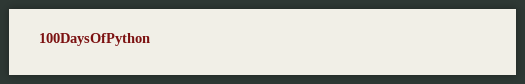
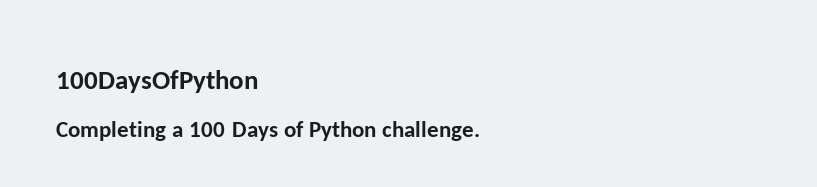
(150, 39) none -> [56,121,481,141] // Completing a 100 Days of Python challenge.

